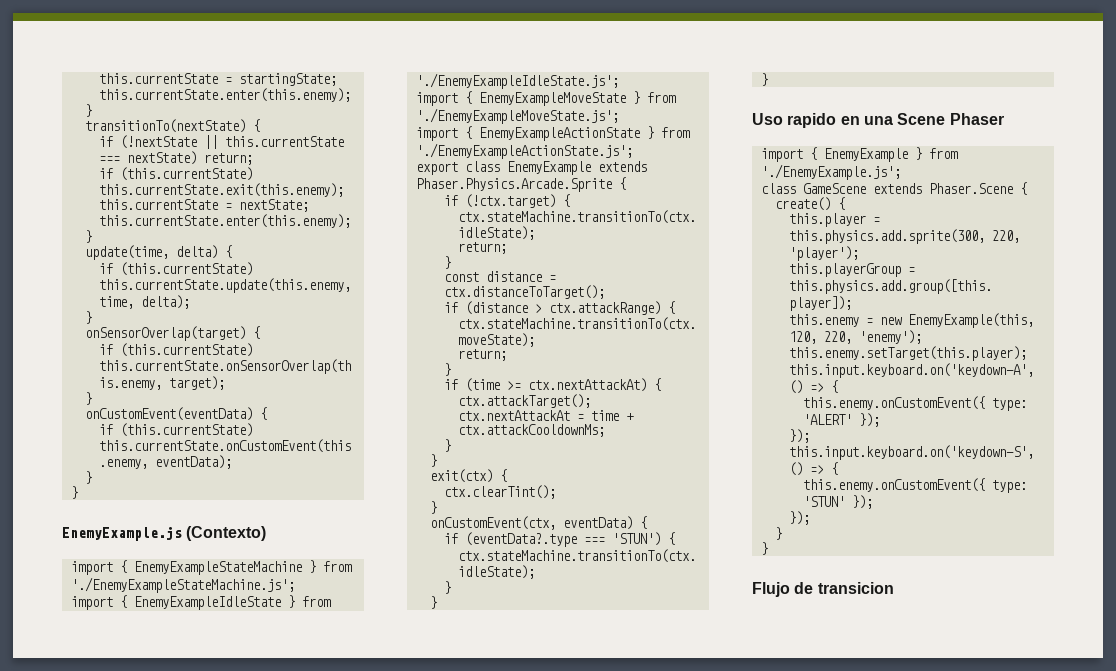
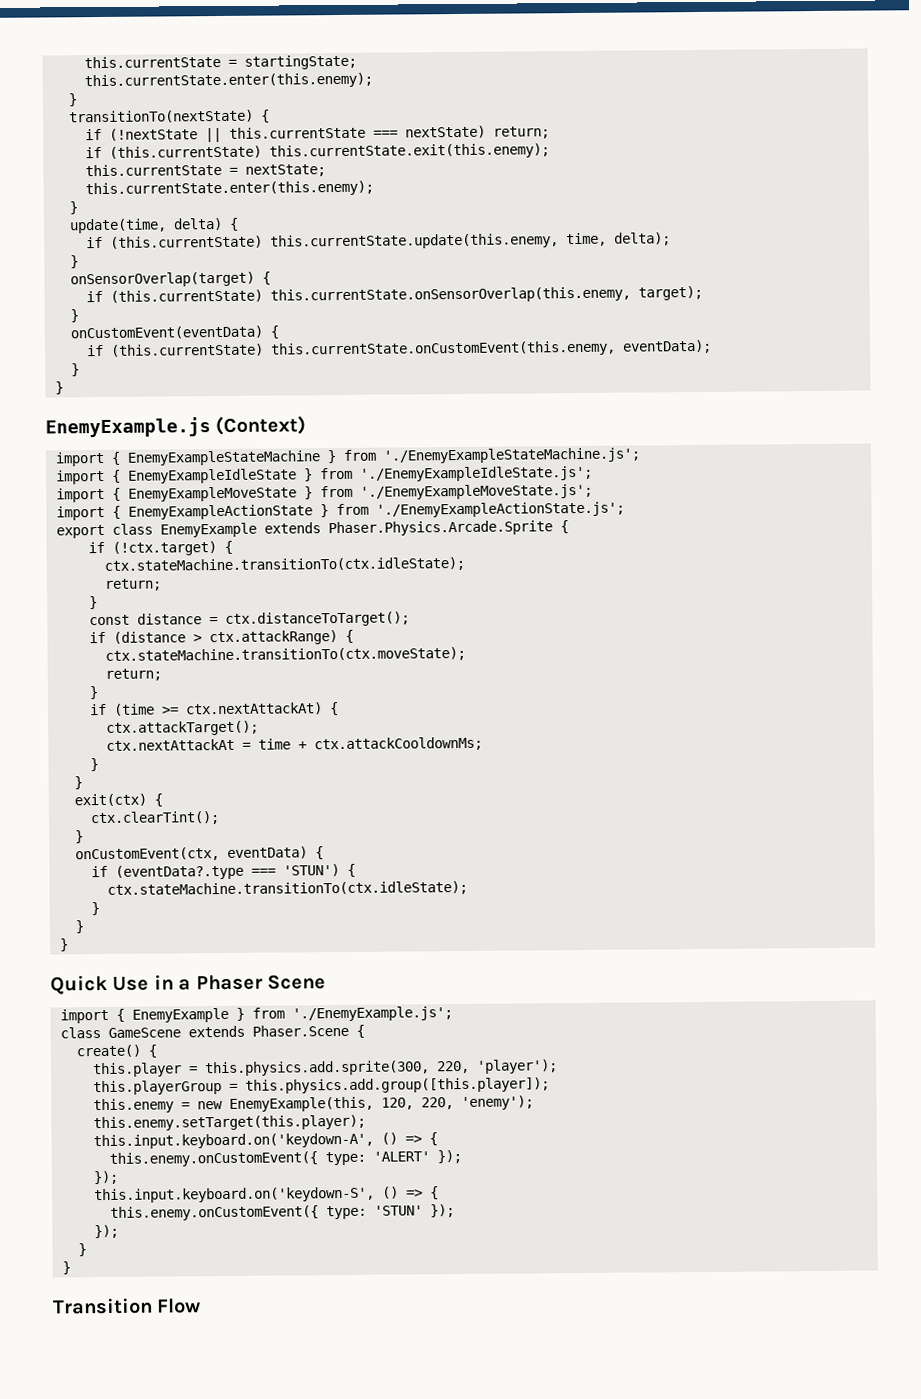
[186,526,267,541] (Contexto) -> [215,415,307,436] (Context)
[752,113,893,128] Uso rapido en una -> [50,974,263,995] Quick Use in a Phaser
[949,113,1004,125] Phaser -> (326, 982) none
[752,582,894,597] Flujo de transicion -> [53,1297,202,1315] Transition Flow

